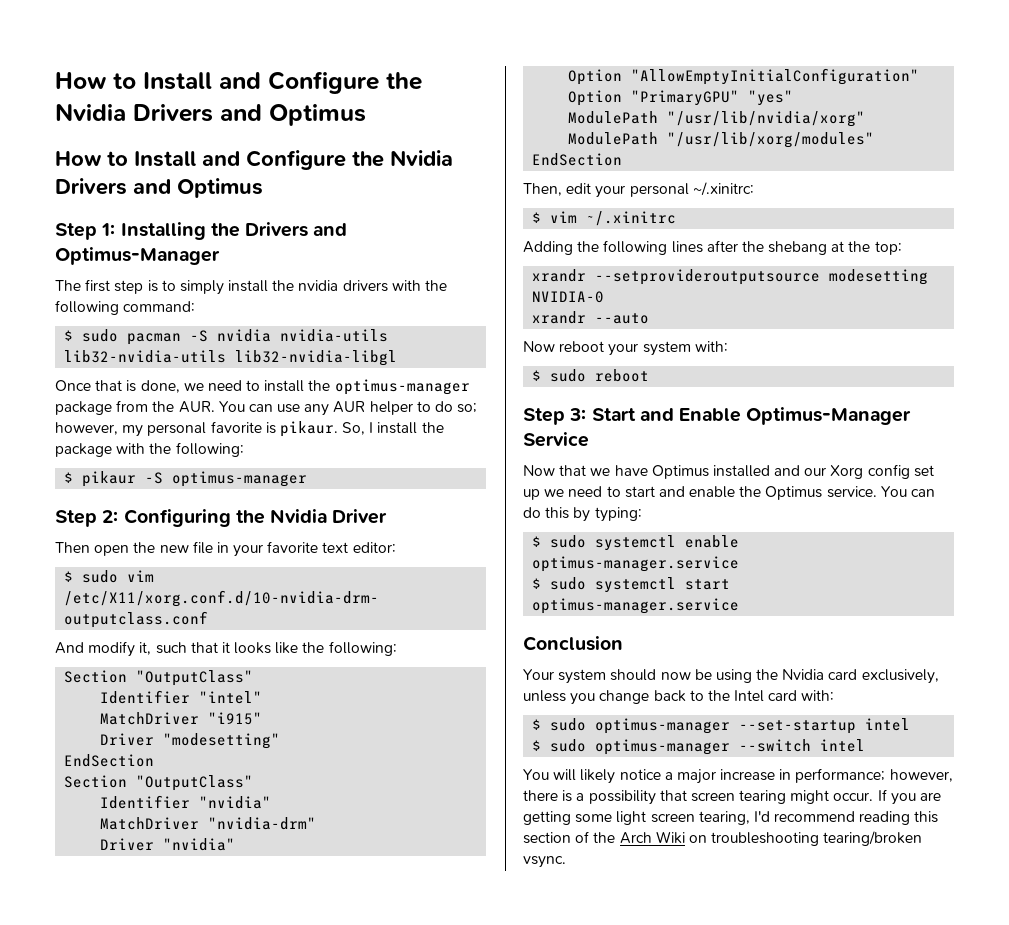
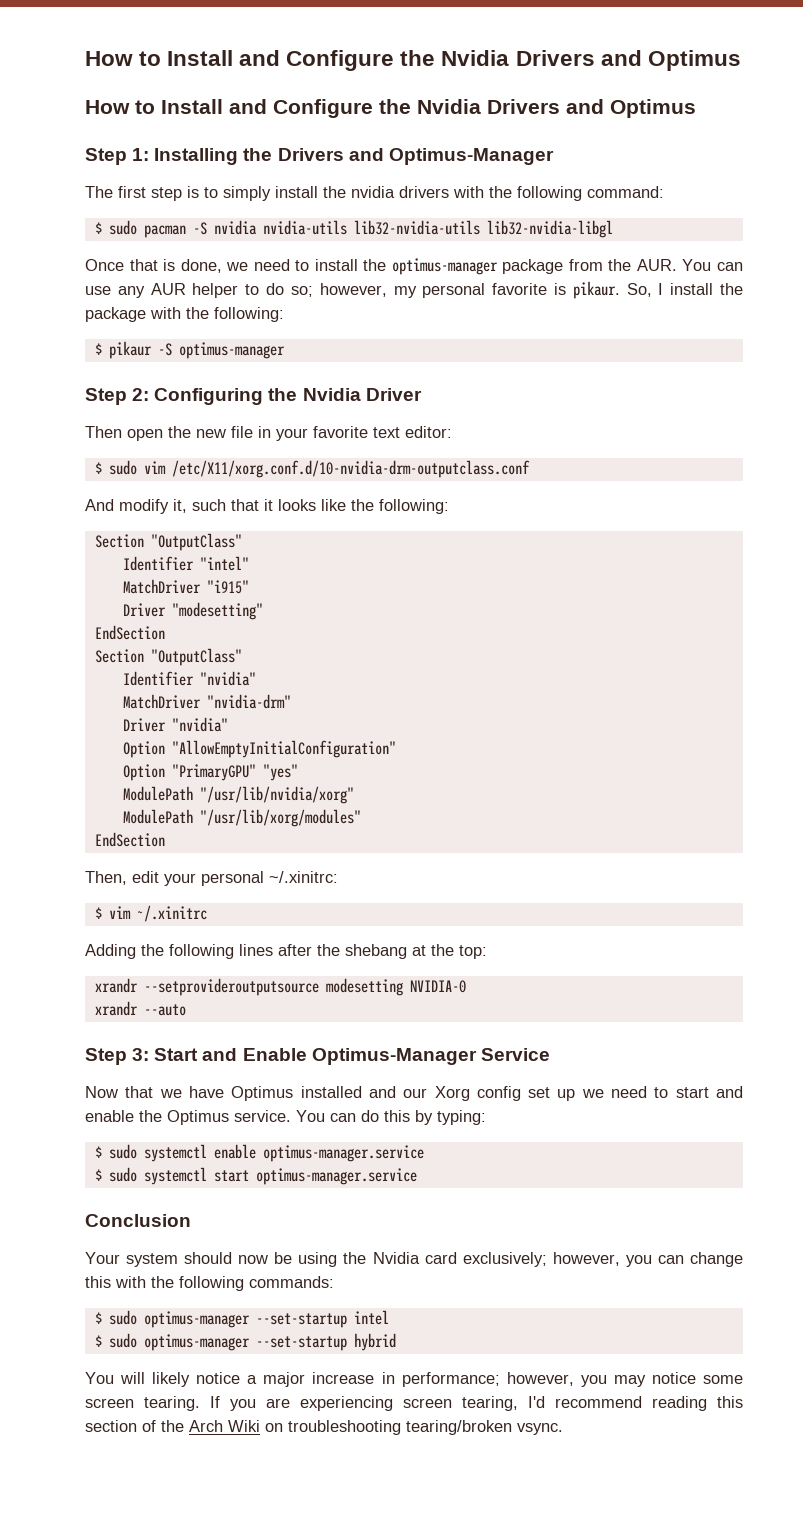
[523,341,728,356] [532,369,650,382] // Now reboot your system with: // $ sudo reboot -> (186, 1010) none
[861,669,939,684] [523,690,835,705] exclusively, unless you change back to the Intel card with: -> [462,1252,744,1267] [85,1276,334,1291] exclusively; however, you can change this with the following commands:
[739,739,866,752] --switch intel -> [255,1333,396,1351] --set-startup hybrid
[523,789,942,805] [523,811,647,825] there is a possibility that screen tearing might occur. If you are getting some light -> [580,1372,744,1387] [85,1396,393,1411] you may notice some screen tearing. If you are experiencing

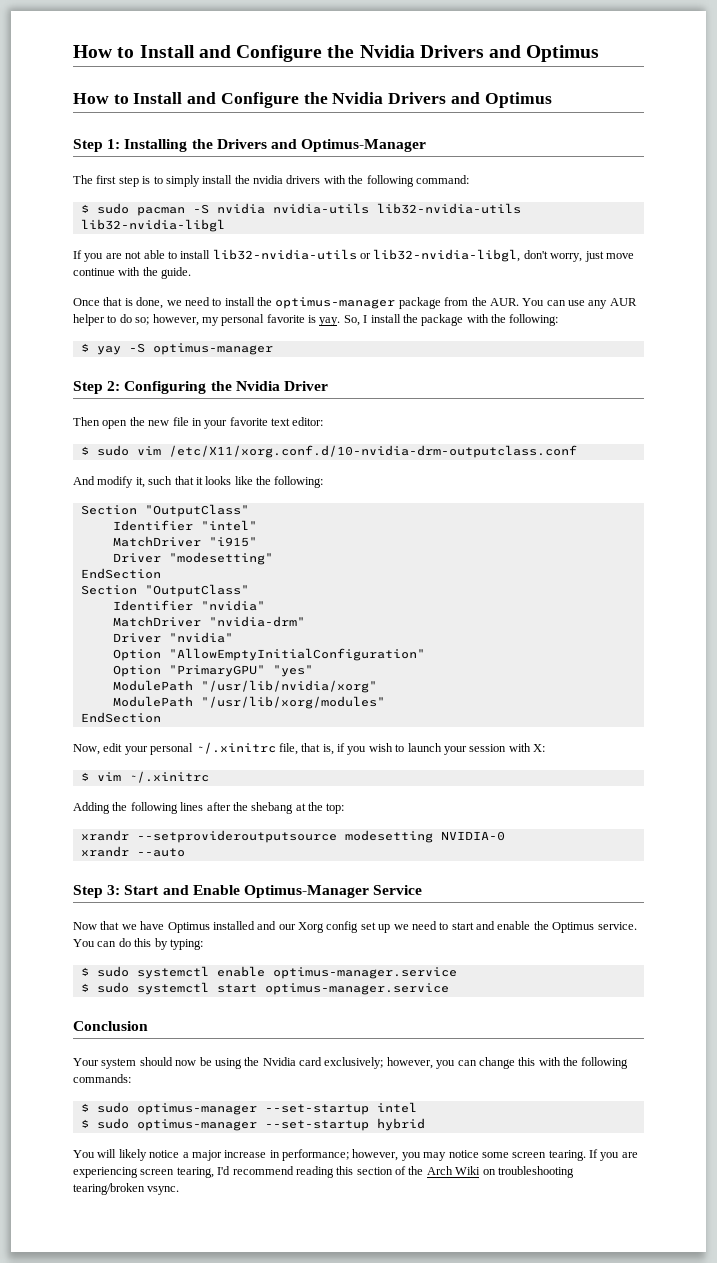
(613, 229) none -> [73,249,634,262] [73,267,192,279] // If you are not able to install lib32-nvidia-utils or lib32-nvidia-libgl, don't worry, just move continue with the guide.
[572,281,620,299] pikaur. -> [319,317,341,326] yay.
[108,341,152,359] pikaur -> [96,346,121,355] yay
[85,871,127,885] Then, -> [73,744,100,755] Now,
[269,871,338,883] ~/.xinitrc: -> [195,742,545,755] ~/.xinitrc file, that is, if you wish to launch your session with X:

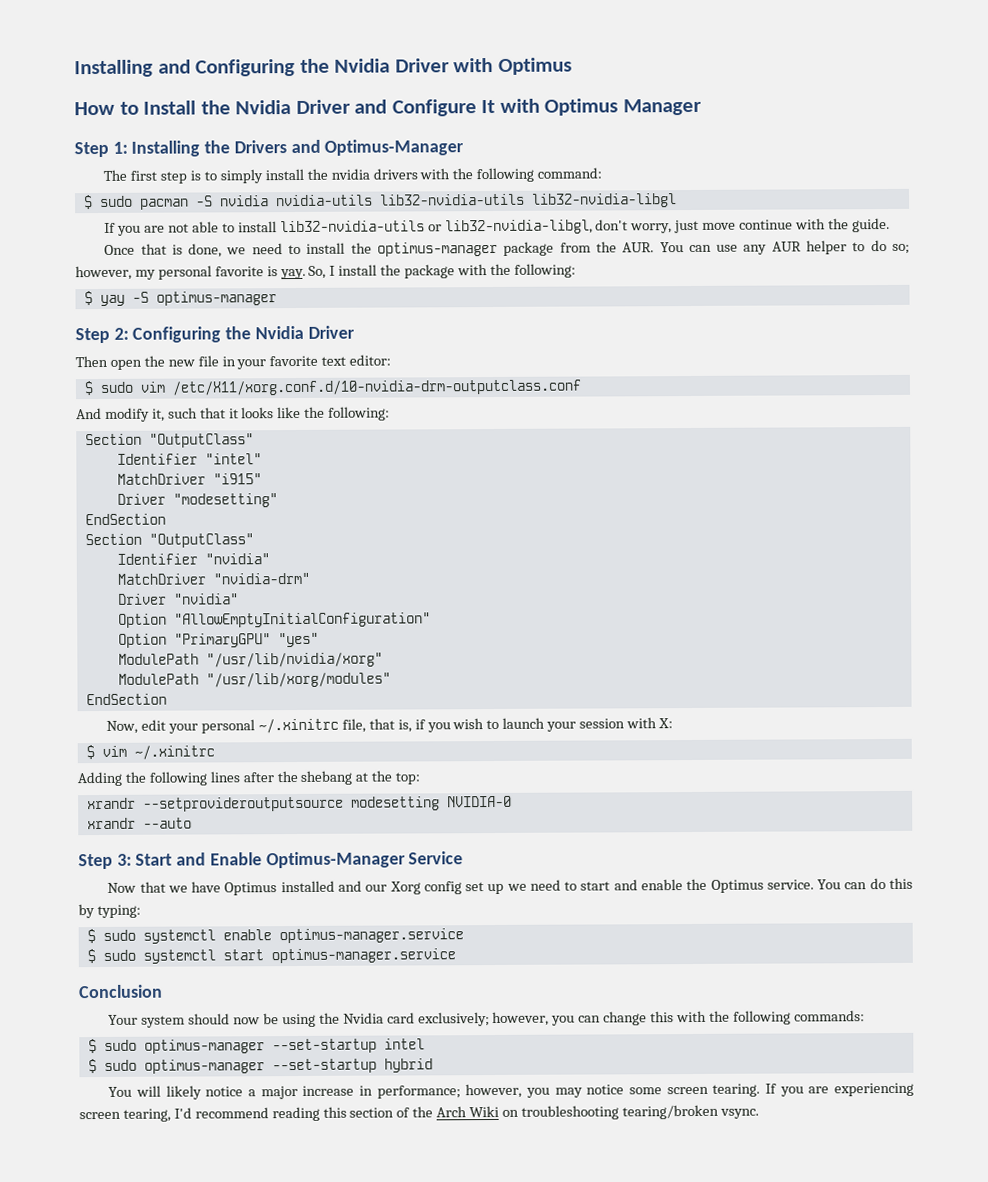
[73,45,600,62] [73,92,552,108] How to Install and Configure the Nvidia Drivers and Optimus // How to Install and Configure the Nvidia Drivers and Optimus -> [74,57,572,78] [74,98,702,117] Installing and Configuring the Nvidia Driver with Optimus // How to Install the Nvidia Driver and Configure It with Optimus Manager

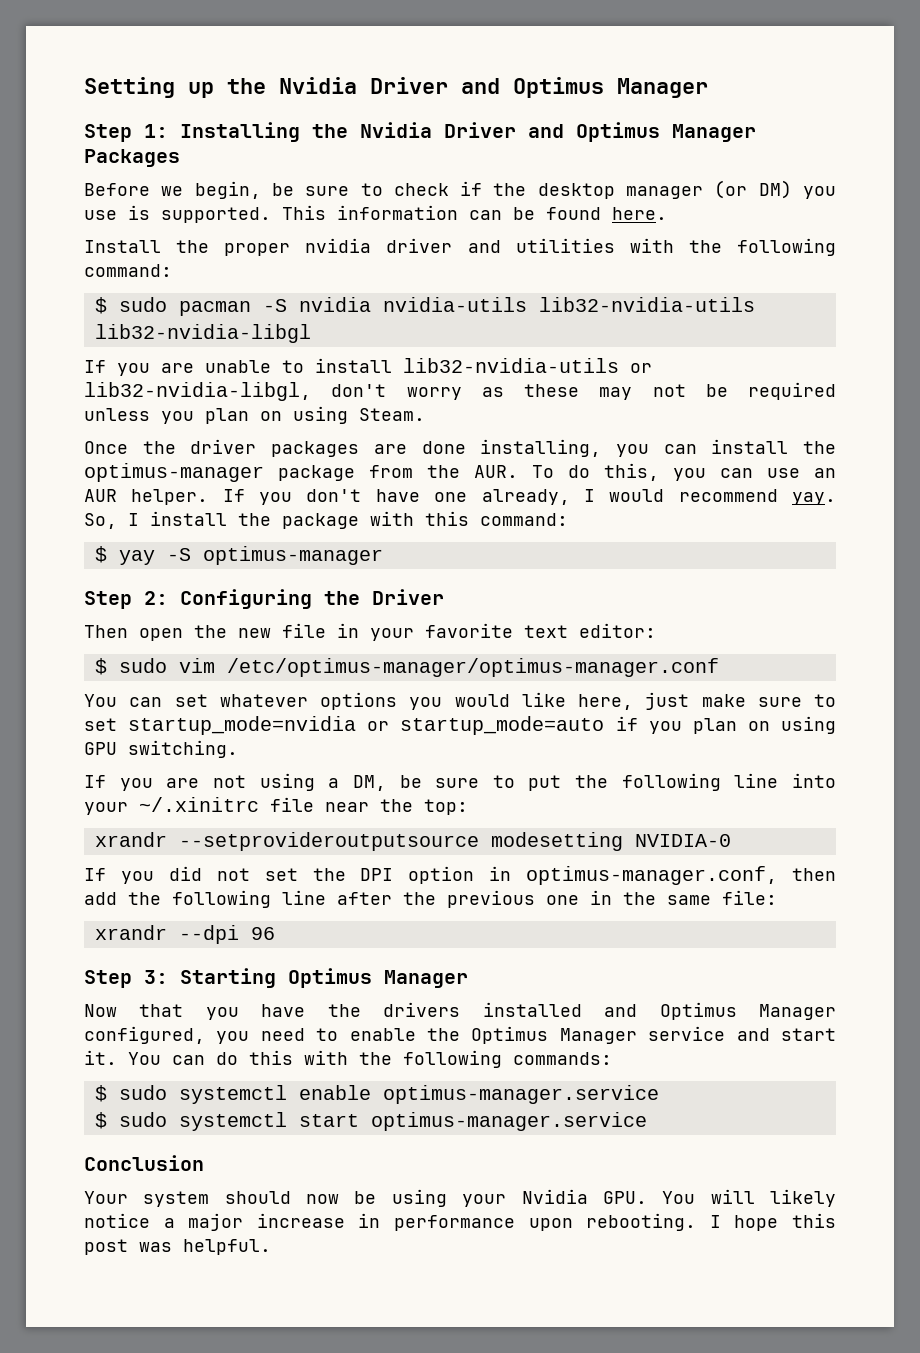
[74,57,572,78] [74,98,540,117] Installing and Configuring the Nvidia Driver with Optimus // How to Install the Nvidia Driver and Configure It with -> [84,77,500,98] Setting up the Nvidia Driver and
[233,139,465,156] [103,168,418,184] Drivers and Optimus-Manager // The first step is to simply install the nvidia drivers -> [360,122,756,142] [84,149,180,167] [84,180,836,199] [84,205,667,223] [84,238,615,256] Nvidia Driver and Optimus Manager Packages // Before we begin, be sure to check if the desktop manager (or DM) you use is supported. This information can be found here. // Install the proper nvidia driver and utilities
[168,221,219,233] not able -> [205,360,271,373] unable
[630,217,890,234] [104,243,302,258] worry, just move continue with the guide. // Once that is done, we need to -> [406,382,836,400] [84,406,425,424] [84,439,697,457] worry as these may not be required unless you plan on using Steam. // Once the driver packages are done installing, you can
[659,240,911,255] [75,265,278,281] You can use any AUR helper to do so; however, my personal favorite is -> [532,463,836,481] [84,489,778,505] To do this, you can use an AUR helper. If you don't have one already, I would recommend
[489,263,576,278] the following: -> [425,511,568,526] this command:
[254,325,304,340] Nvidia -> (360, 598) none
[171,379,582,396] [76,406,391,422] [84,433,254,448] [116,453,262,465] [116,473,262,485] [116,493,278,508] [84,513,166,526] [84,533,254,548] [116,553,270,565] [116,572,310,585] [117,593,239,605] [117,612,431,628] [117,632,319,648] [117,652,383,668] [117,672,391,688] [85,693,167,706] [106,717,673,734] [85,745,215,760] [77,770,369,787] /etc/X11/xorg.conf.d/10-nvidia-drm-outputclass.conf // And modify it, such that it looks like the following: // Section "OutputClass" // Identifier "intel" // MatchDriver "i915" // Driver "modesetting" // EndSection // Section "OutputClass" // Identifier "nvidia" // MatchDriver "nvidia-drm" // Driver "nvidia" // Option "AllowEmptyInitialConfiguration" // Option "PrimaryGPU" "yes" // ModulePath "/usr/lib/nvidia/xorg" // ModulePath "/usr/lib/xorg/modules" // EndSection // Now, edit your personal ~/.xinitrc file, that is, if you wish to launch your session with X: // $ vim ~/.xinitrc // Adding the following lines after the shebang at -> [226,658,719,677] [84,692,836,710] [84,716,836,735] [84,740,238,758] [84,773,836,791] [84,797,369,815] /etc/optimus-manager/optimus-manager.conf // You can set whatever options you would like here, just make sure to set startup_mode=nvidia or startup_mode=auto if you plan on using GPU switching. // If you are not using a DM, be sure to put the following line into your ~/.xinitrc file near
[86,817,192,830] // xrandr --auto -> [84,866,836,885] [84,890,777,908] [94,925,275,944] // If you did not set the DPI option in optimus-manager.conf, then add the following line after the previous one in the same file: // xrandr --dpi 96
[135,851,464,869] [107,877,913,896] [78,904,141,919] Start and Enable Optimus-Manager Service // Now that we have Optimus installed and our Xorg config set up we need to start and enable the Optimus service. You can do this by typing: -> [180,968,468,988] [84,1002,836,1020] [84,1026,836,1044] [84,1050,612,1068] Starting Optimus Manager // Now that you have the drivers installed and Optimus Manager configured, you need to enable the Optimus Manager service and start it. You can do this with the following commands:
[318,1010,865,1027] [87,1038,425,1054] [87,1058,433,1074] the Nvidia card exclusively; however, you can change this with the following commands: // $ sudo optimus-manager --set-startup intel // $ sudo optimus-manager --set-startup hybrid // -> [462,1189,647,1207] your Nvidia GPU.
[376,1082,915,1099] [79,1104,759,1122] performance; however, you may notice some screen tearing. If you are experiencing screen tearing, I'd recommend reading this section of the Arch Wiki on troubleshooting tearing/broken vsync. -> [394,1213,837,1231] [84,1239,271,1255] performance upon rebooting. I hope this post was helpful.

